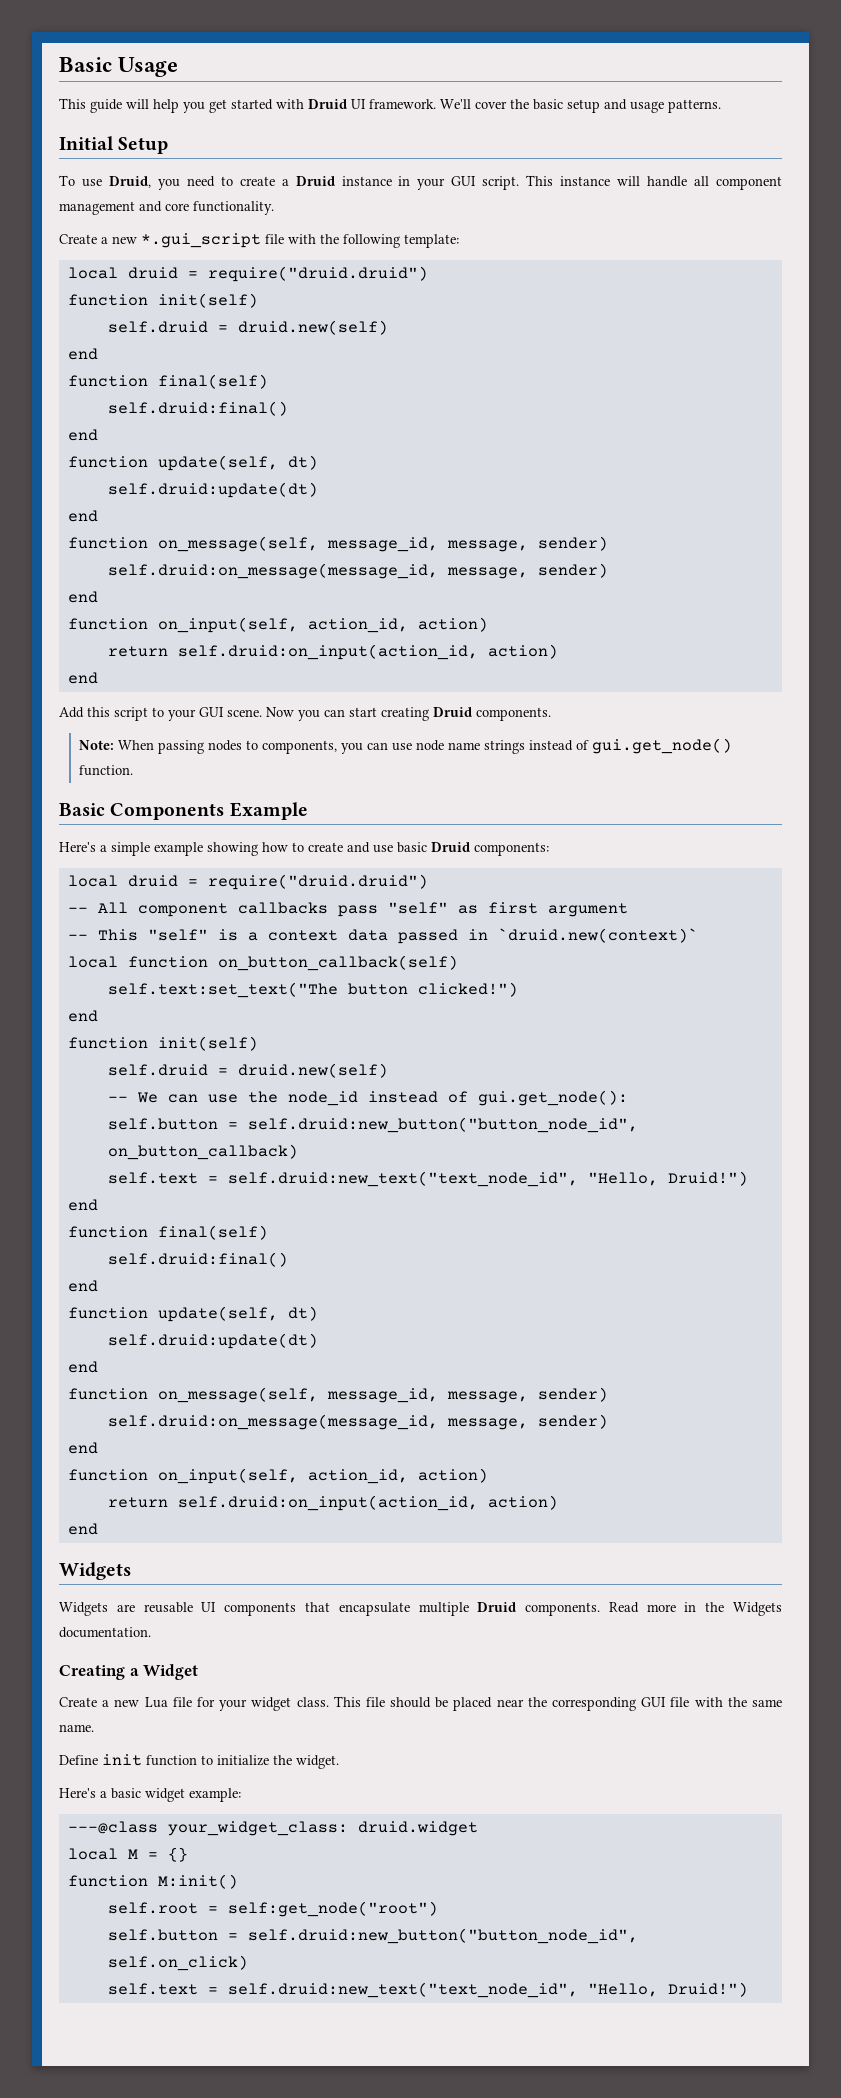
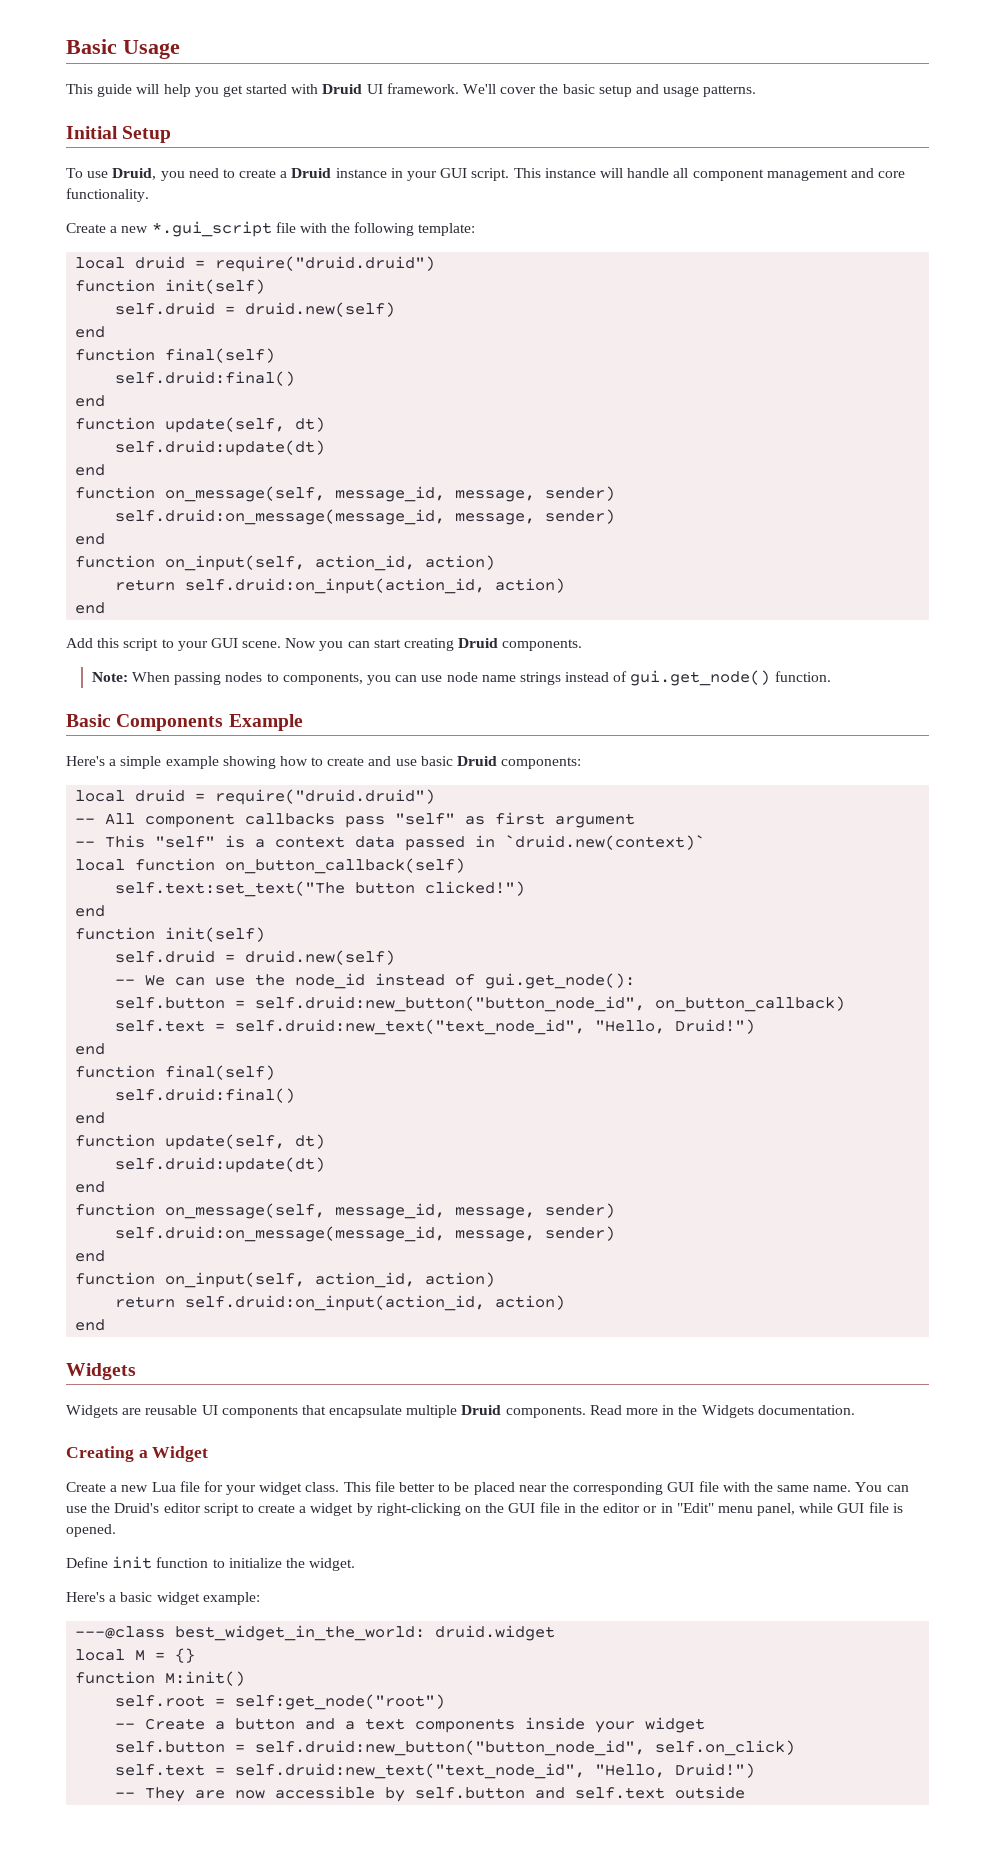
[390,1697,432,1708] should -> [399,1482,451,1492] better to
(94, 1728) none -> [855,1482,909,1492] [66,1502,903,1516] [66,1524,116,1537] You can use the Druid's editor script to create a widget by right-clicking on the GUI file in the editor or in "Edit" menu panel, while GUI file is opened.
[167,1821,348,1836] your_widget_class: -> [175,1625,426,1641] best_widget_in_the_world:
(438, 1909) none -> [115,1717,706,1733] // -- Create a button and a text components inside your widget
(748, 1989) none -> [115,1786,746,1802] // -- They are now accessible by self.button and self.text outside

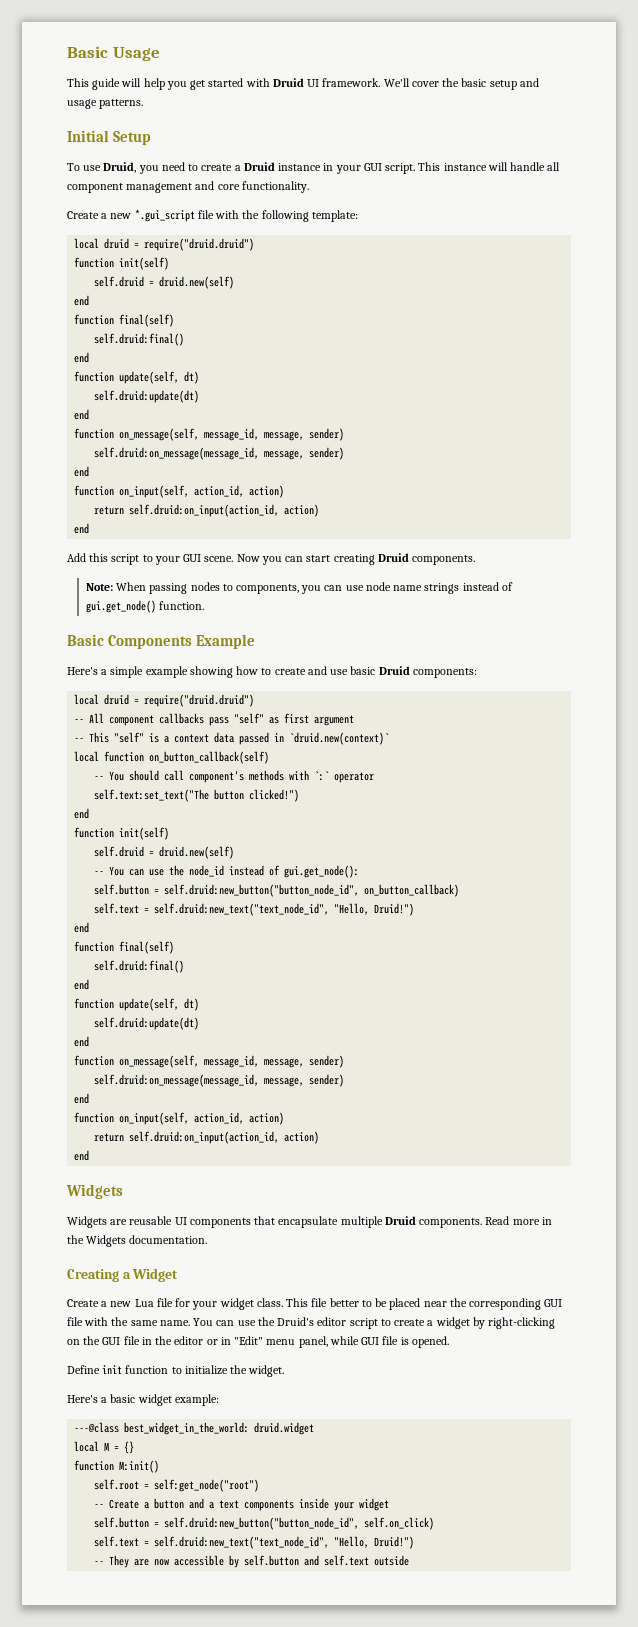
(466, 866) none -> [94,770,375,783] // -- You should call component's methods with `:` operator
[145,975,166,986] We -> [109,866,125,876] You

